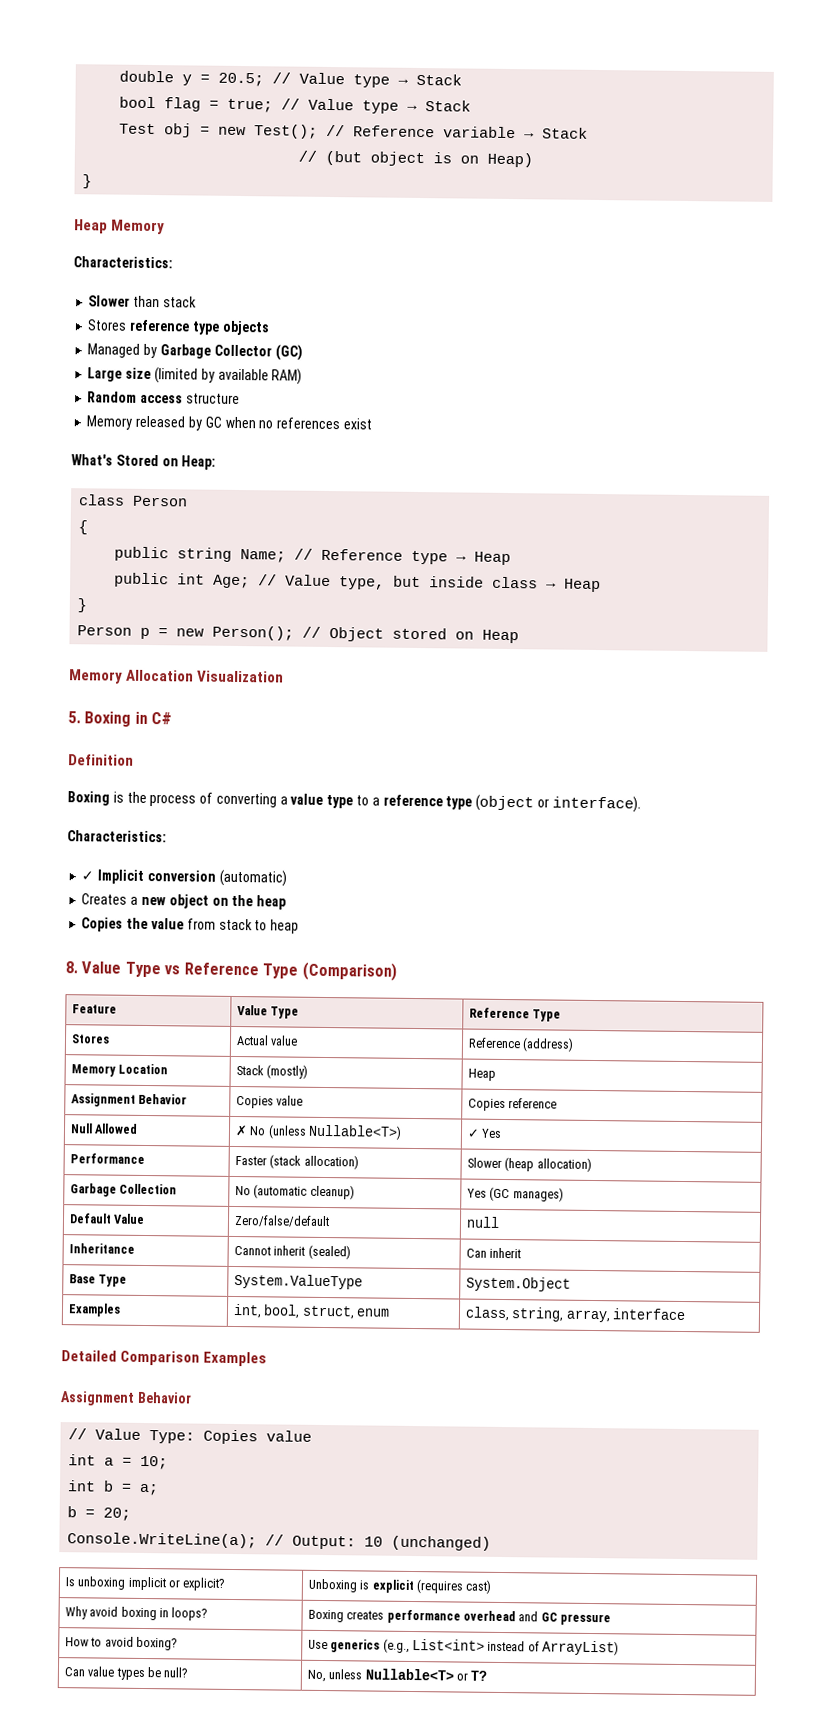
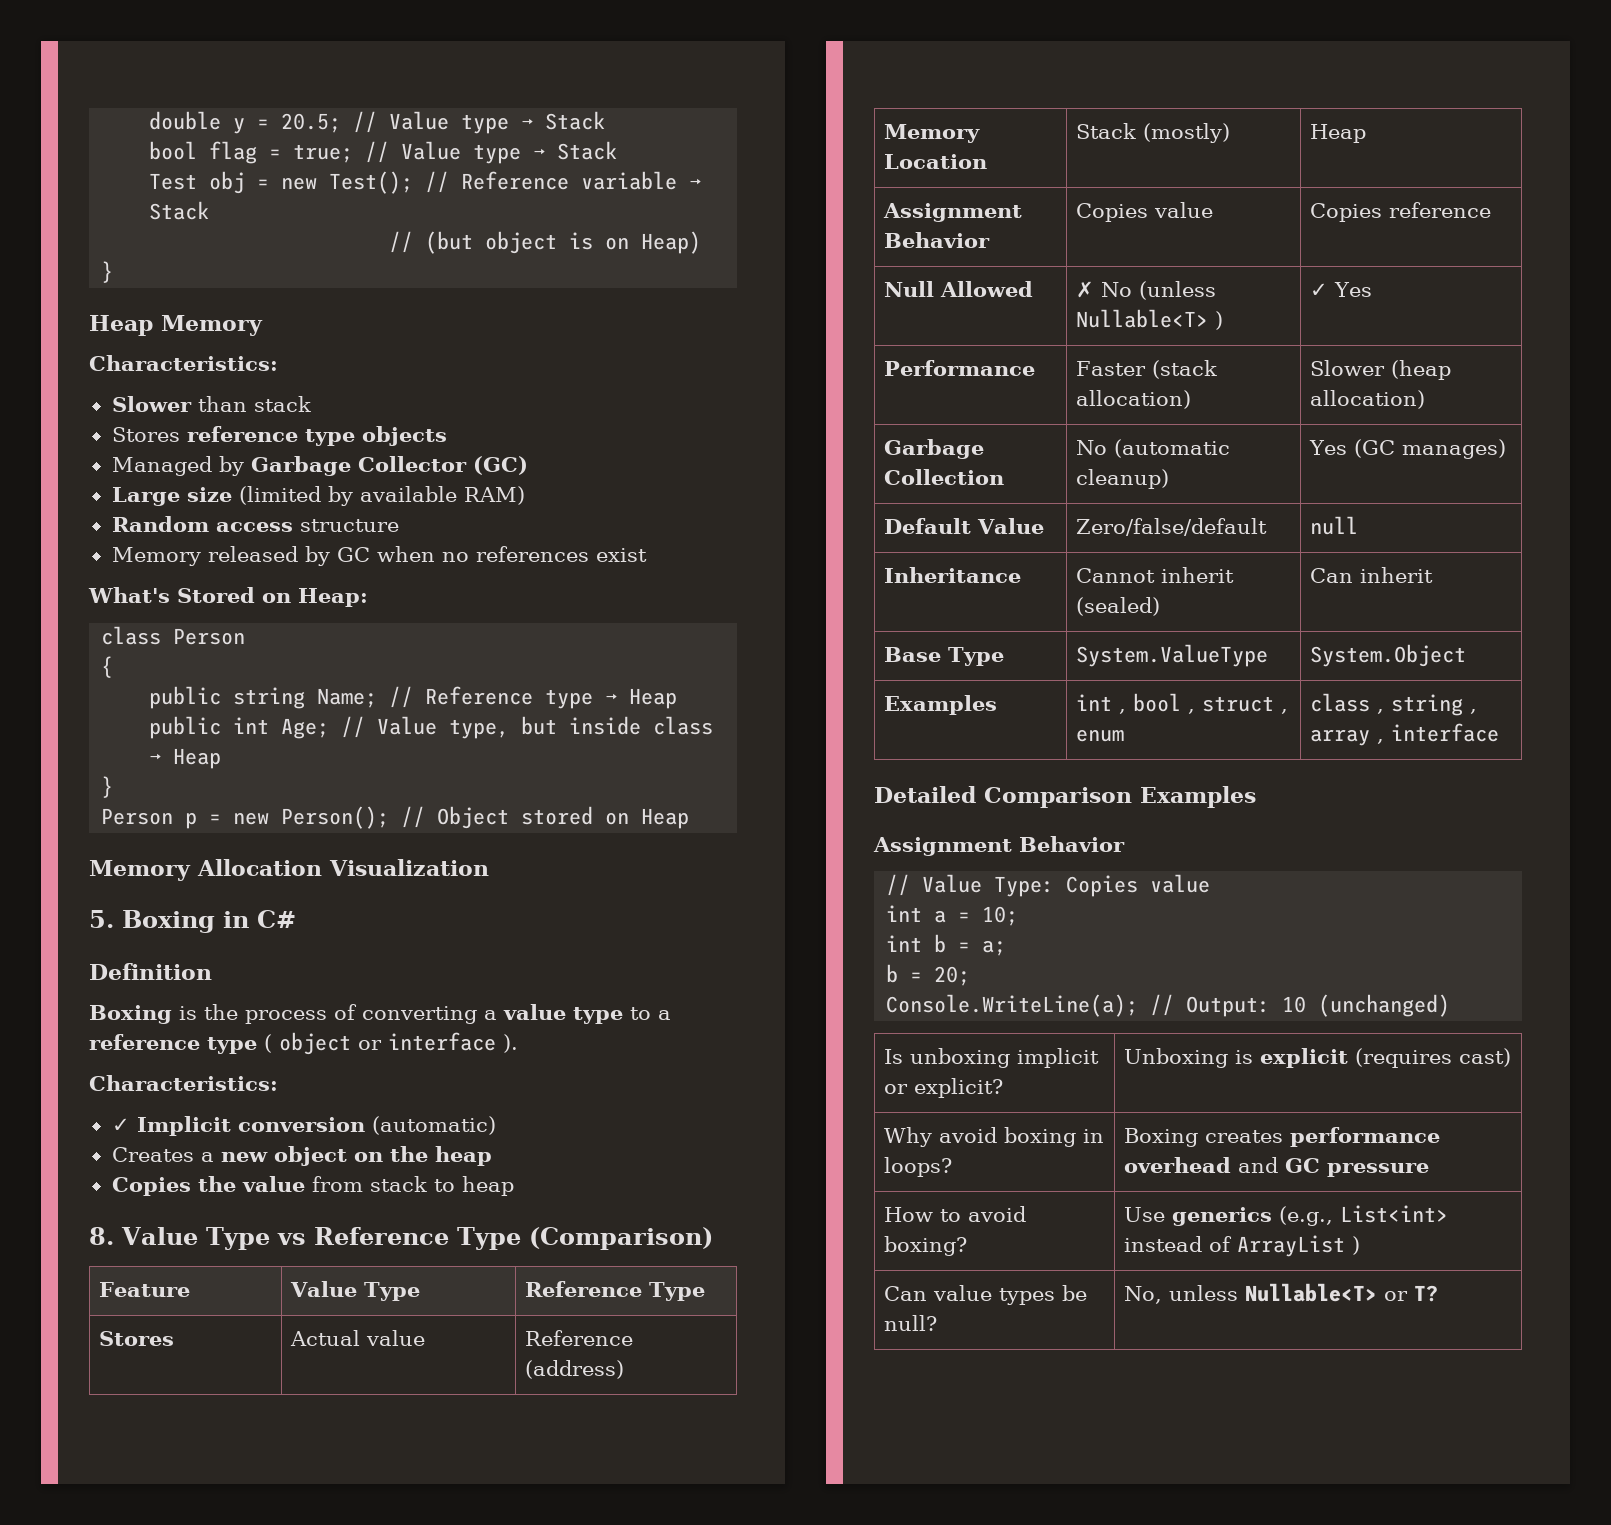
[475,794,641,813] (object or interface). -> [264,1032,518,1055] ( object or interface ).
[308,1124,403,1140] Nullable<T>) -> [1075,309,1223,330] Nullable<T> )
[232,1303,391,1320] [464,1306,611,1323] int, bool, struct, enum | class, string, array, -> [1075,693,1288,714] [1075,729,1124,742] [1309,693,1477,716] [1309,729,1384,746] int , bool , struct , enum | class , string , array ,
[542,1640,620,1656] ArrayList) -> [1236,1235,1360,1257] ArrayList )

